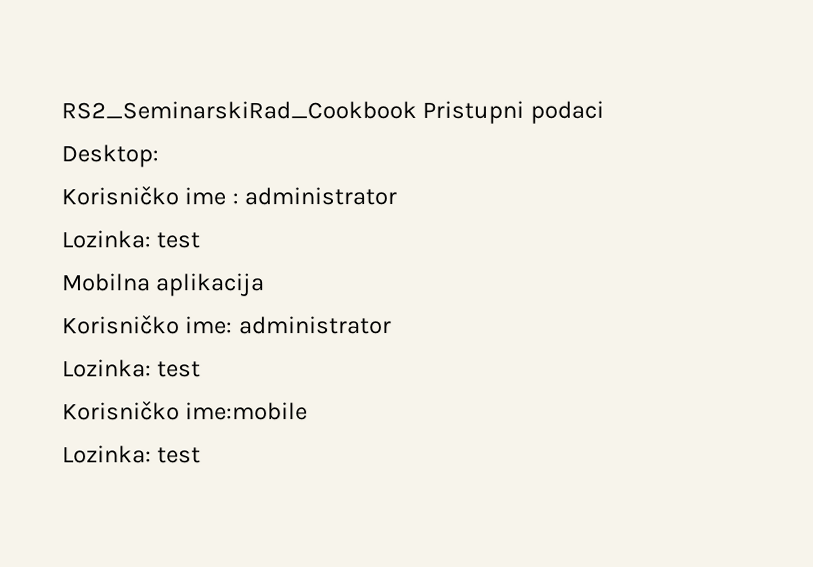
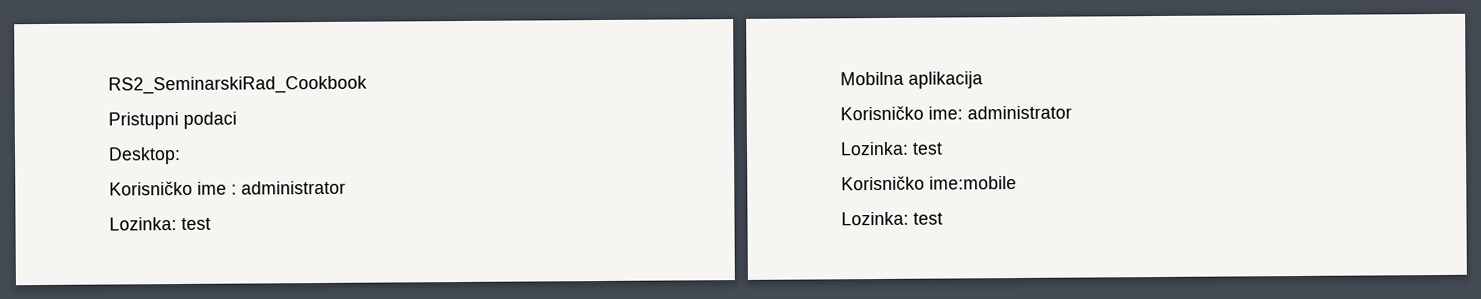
(417, 110) none -> (367, 85) //

